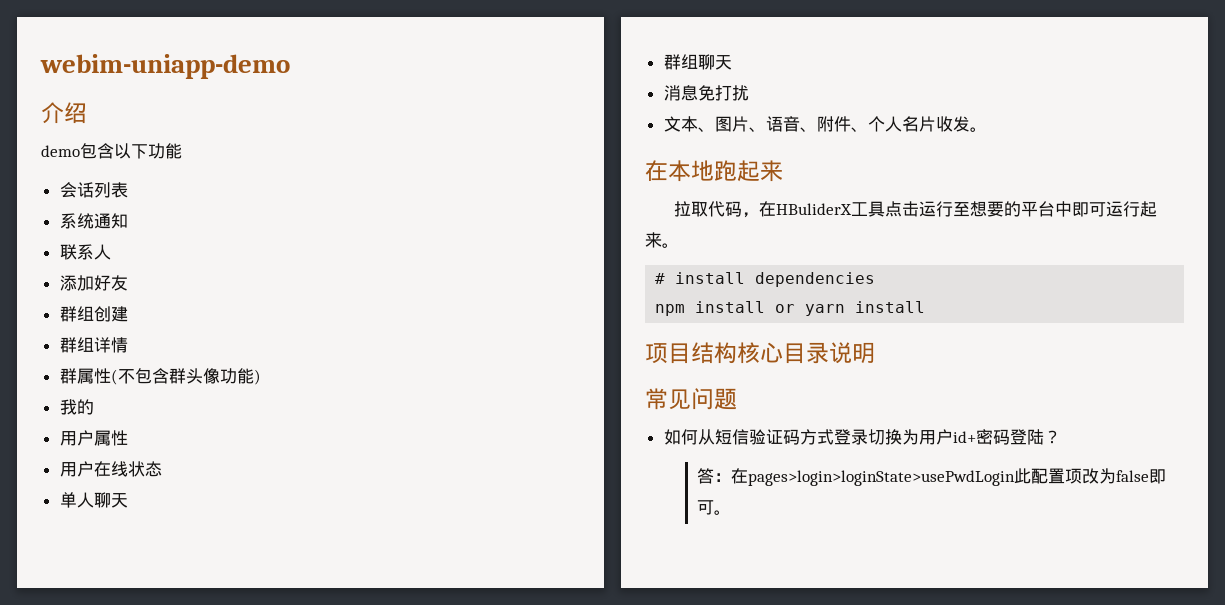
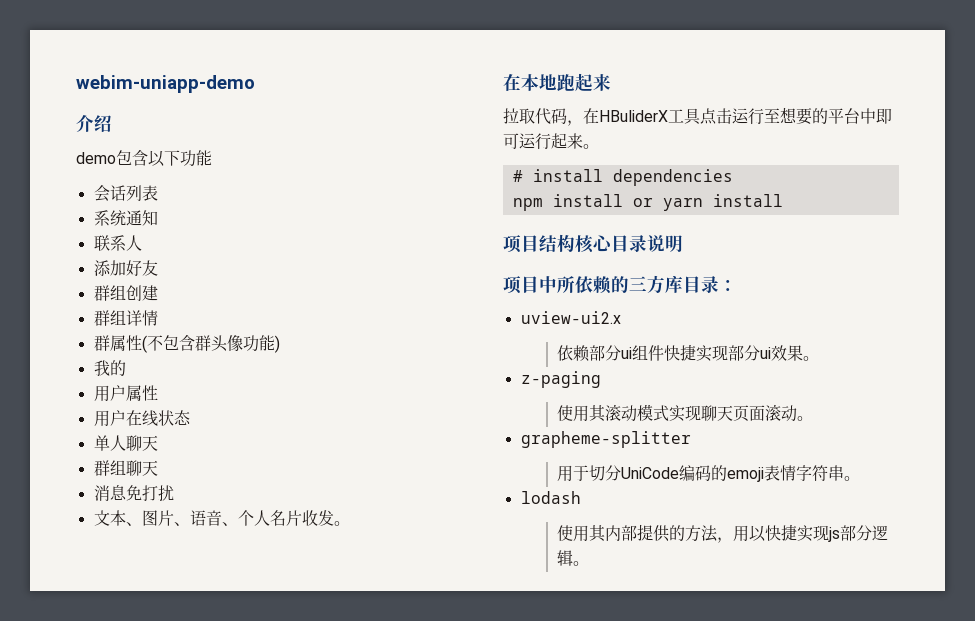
[816,116,868,132] 附件、 -> (238, 524) none
[645,388,737,410] [663,429,1061,445] [697,468,1167,486] [697,500,715,515] 常见问题 // 如何从短信验证码方式登录切换为用户id+密码登陆？ // 答：在pages>login>loginState>usePwdLogin此配置项改为false即可 -> [503,275,737,294] [520,311,621,324] [557,344,820,362] [520,371,601,388] [557,404,814,422] [520,431,691,448] [557,465,861,482] [520,491,581,504] [557,524,889,543] [557,550,574,566] 项目中所依赖的三方库目录： // uview-ui2.x // 依赖部分ui组件快捷实现部分ui效果。 // z-paging // 使用其滚动模式实现聊天页面滚动。 // grapheme-splitter // 用于切分UniCode编码的emoji表情字符串。 // lodash // 使用其内部提供的方法，用以快捷实现js部分逻辑

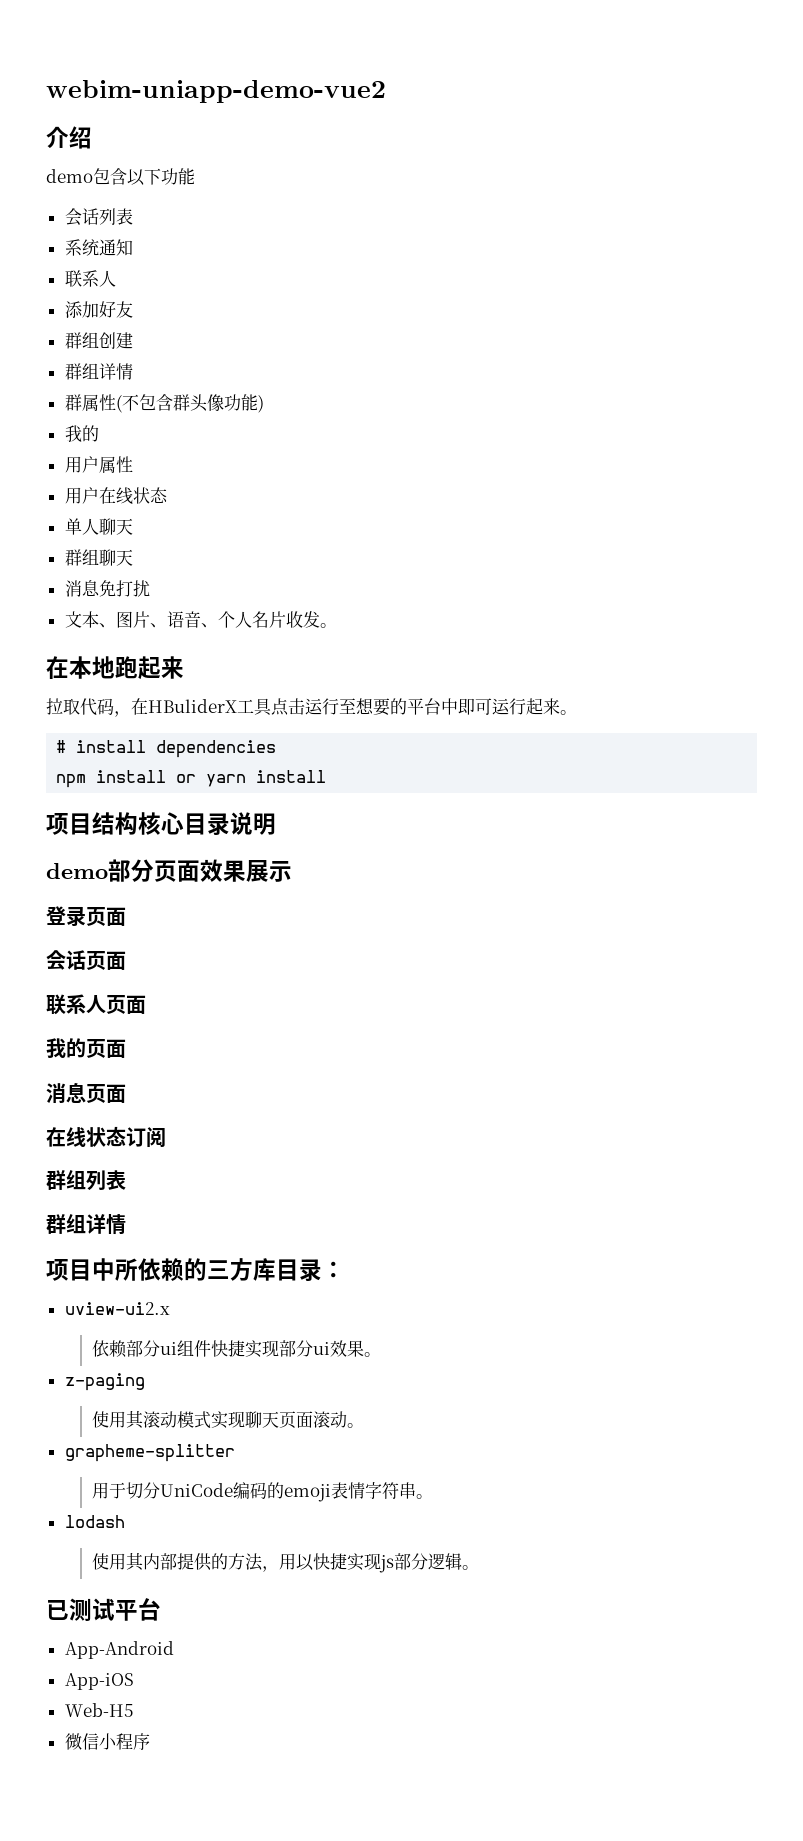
[76,75,255,93] webim-uniapp-demo -> [46,80,386,103] webim-uniapp-demo-vue2
(683, 243) none -> [46,859,292,882] [46,906,126,927] [46,950,126,970] [46,994,146,1015] [46,1038,126,1058] [46,1082,126,1104] [46,1126,166,1148] [46,1170,126,1191] [46,1214,126,1235] // demo部分页面效果展示 // 登录页面 // 会话页面 // 联系人页面 // 我的页面 // 消息页面 // 在线状态订阅 // 群组列表 // 群组详情
(590, 563) none -> [46,1598,161,1621] [64,1641,174,1659] [64,1673,134,1690] [64,1703,133,1717] [64,1733,150,1750] // 已测试平台 // App-Android // App-iOS // Web-H5 // 微信小程序

